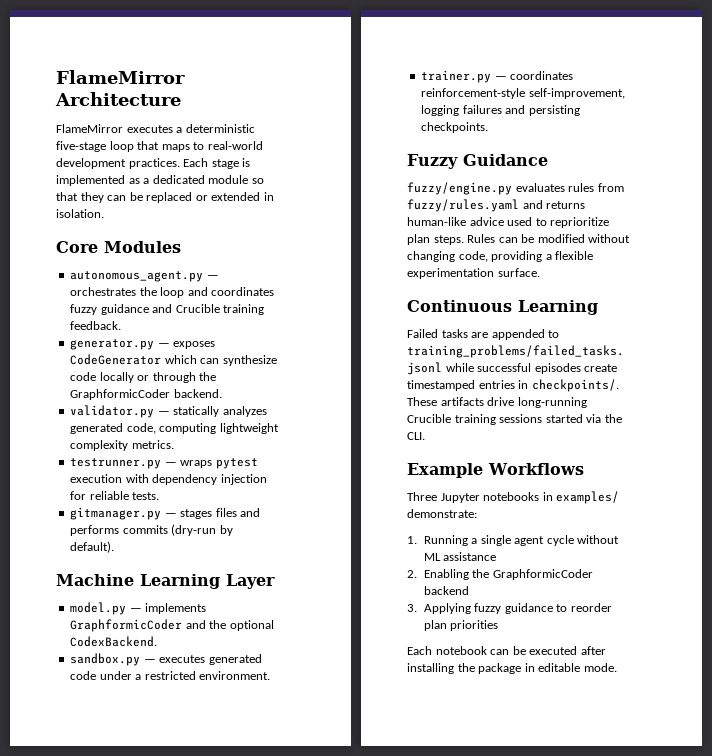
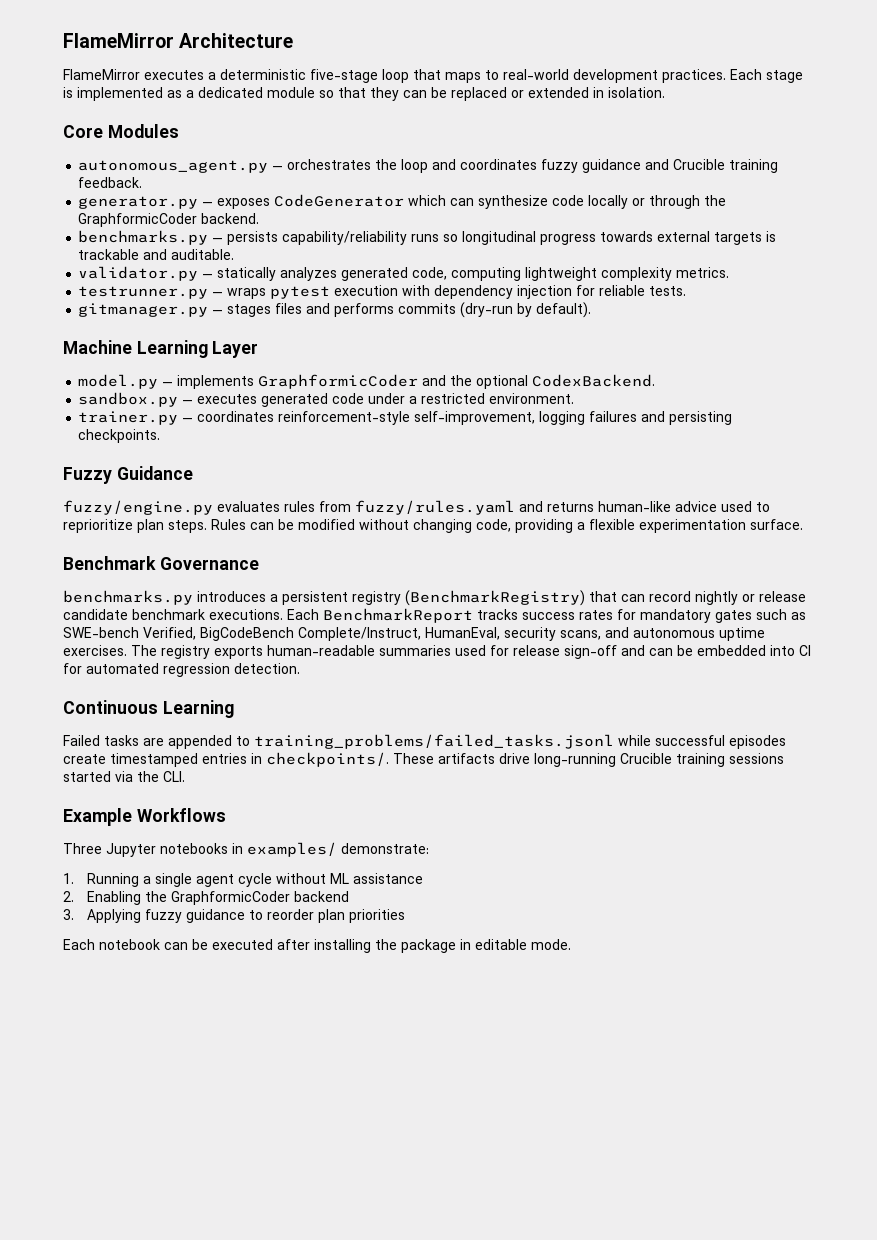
(222, 393) none -> [78,230,777,245] [78,249,235,260] // benchmarks.py — persists capability/reliability runs so longitudinal progress towards external targets is trackable and auditable.
(540, 272) none -> [63,556,259,570] [63,590,806,606] [63,608,806,623] [63,627,765,641] [63,645,811,659] [63,663,300,677] // Benchmark Governance // benchmarks.py introduces a persistent registry (BenchmarkRegistry) that can record nightly or release candidate benchmark executions. Each BenchmarkReport tracks success rates for mandatory gates such as SWE-bench Verified, BigCodeBench Complete/Instruct, HumanEval, security scans, and autonomous uptime exercises. The registry exports human-readable summaries used for release sign-off and can be embedded into CI for automated regression detection.

